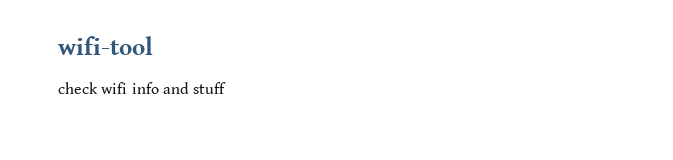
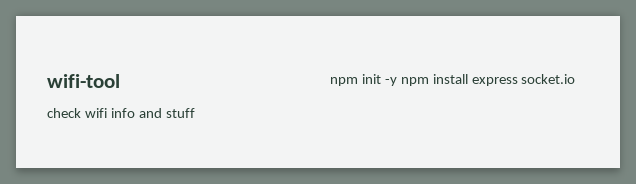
(227, 88) none -> [330,74,576,86] // npm init -y npm install express socket.io

